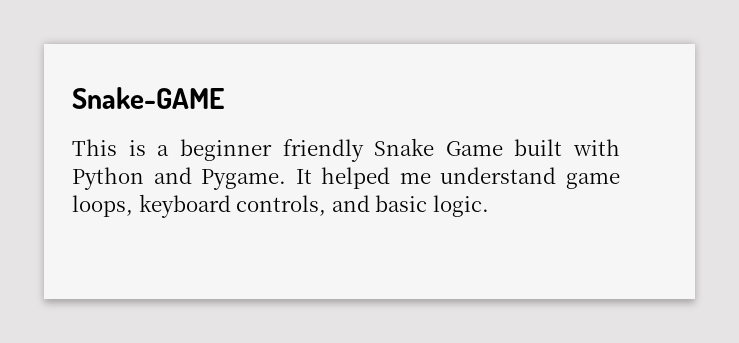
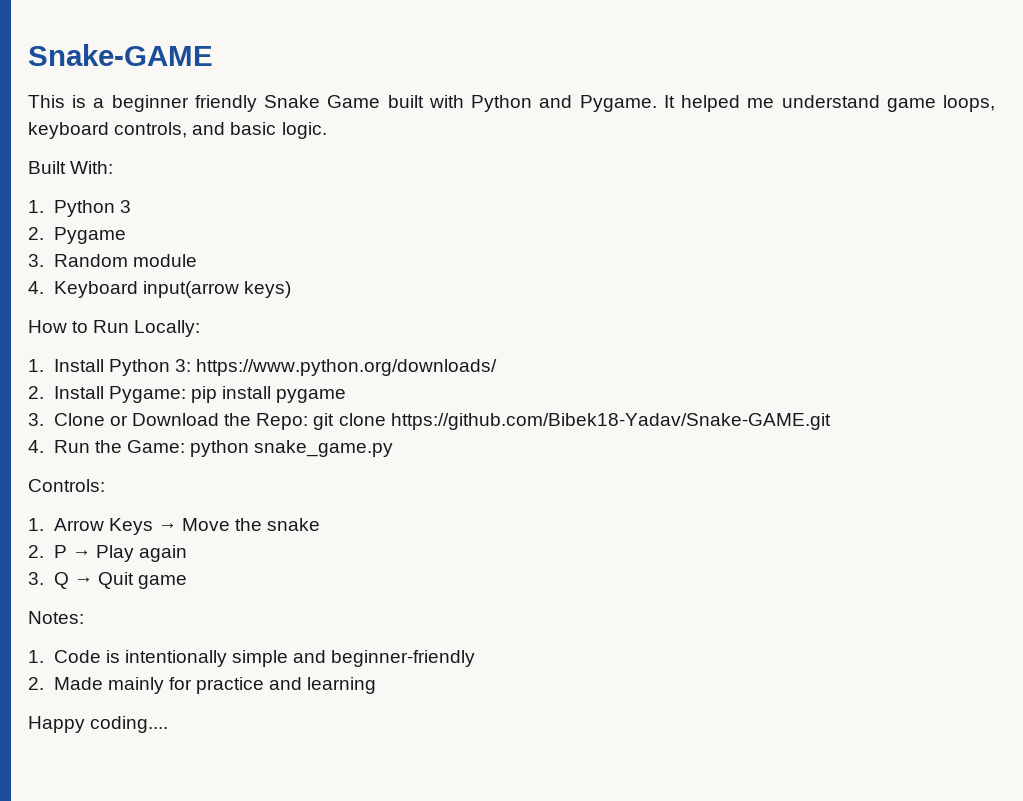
(489, 206) none -> [28,161,114,174] [28,200,131,217] [28,227,126,244] [28,254,197,267] [28,281,292,298] [28,320,201,337] [28,359,498,376] [28,386,347,403] [28,413,831,430] [28,440,394,457] [28,479,105,492] [28,518,321,535] [28,545,188,562] [28,572,188,589] [28,611,84,624] [28,650,476,667] [28,677,377,694] [28,716,169,733] // Built With: // 1. Python 3 // 2. Pygame // 3. Random module // 4. Keyboard input(arrow keys) // How to Run Locally: // 1. Install Python 3: https://www.python.org/downloads/ // 2. Install Pygame: pip install pygame // 3. Clone or Download the Repo: git clone https://github.com/Bibek18-Yadav/Snake-GAME.git // 4. Run the Game: python snake_game.py // Controls: // 1. Arrow Keys → Move the snake // 2. P → Play again // 3. Q → Quit game // Notes: // 1. Code is intentionally simple and beginner-friendly // 2. Made mainly for practice and learning // Happy coding....

